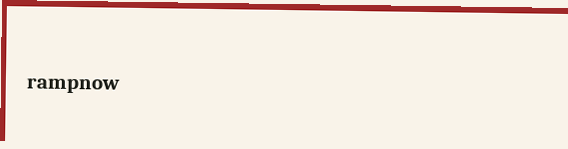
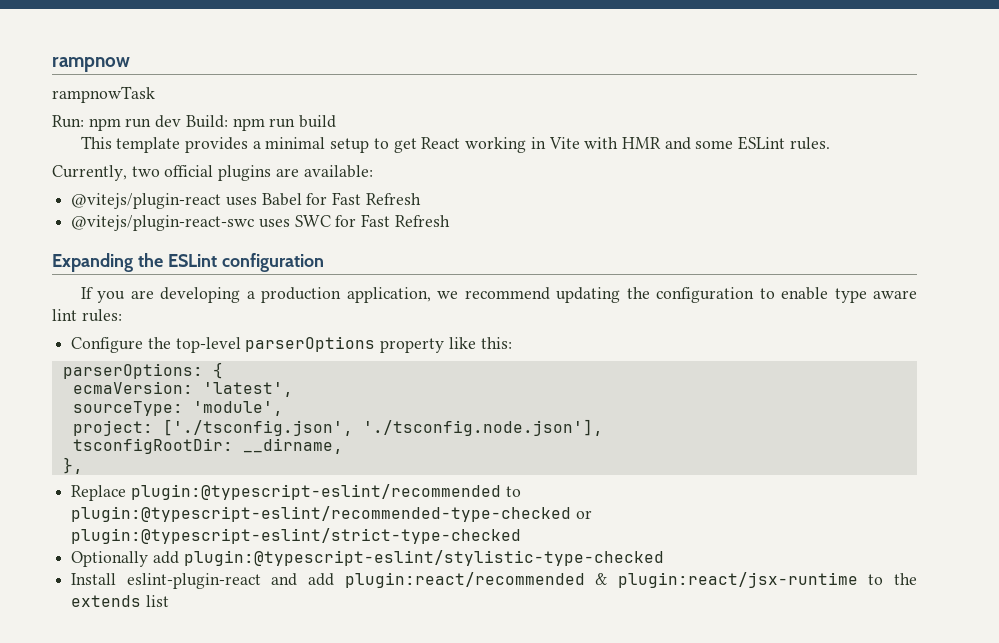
(120, 85) none -> [52,86,155,103] [52,115,337,131] [80,136,830,153] [52,165,373,181] [71,192,421,209] [71,214,450,231] [52,253,324,272] [80,287,917,303] [52,309,122,322] [71,336,512,353] [62,362,223,379] [72,381,293,397] [72,401,283,416] [72,419,603,436] [72,438,343,454] [62,457,83,474] [71,484,521,501] [71,506,592,522] [71,528,522,544] [71,550,664,567] [71,572,917,589] [71,595,169,607] // rampnowTask // Run: npm run dev Build: npm run build // This template provides a minimal setup to get React working in Vite with HMR and some ESLint rules. // Currently, two official plugins are available: // @vitejs/plugin-react uses Babel for Fast Refresh // @vitejs/plugin-react-swc uses SWC for Fast Refresh // Expanding the ESLint configuration // If you are developing a production application, we recommend updating the configuration to enable type aware lint rules: // Configure the top-level parserOptions property like this: // parserOptions: { // ecmaVersion: 'latest', // sourceType: 'module', // project: ['./tsconfig.json', './tsconfig.node.json'], // tsconfigRootDir: __dirname, // }, // Replace plugin:@typescript-eslint/recommended to plugin:@typescript-eslint/recommended-type-checked or plugin:@typescript-eslint/strict-type-checked // Optionally add plugin:@typescript-eslint/stylistic-type-checked // Install eslint-plugin-react and add plugin:react/recommended & plugin:react/jsx-runtime to the extends list

